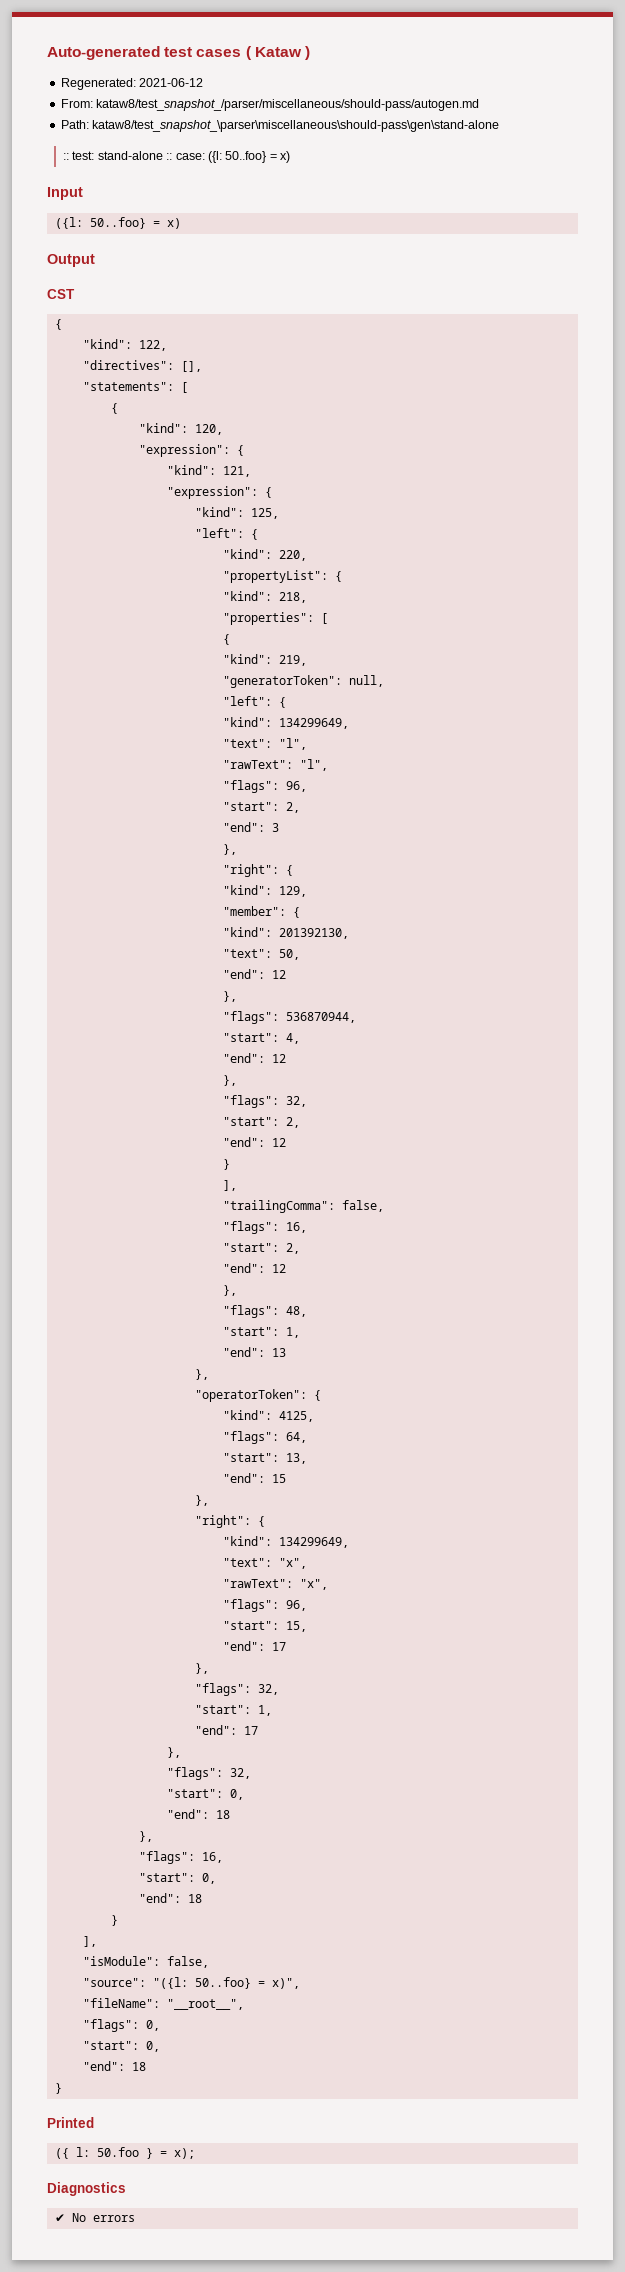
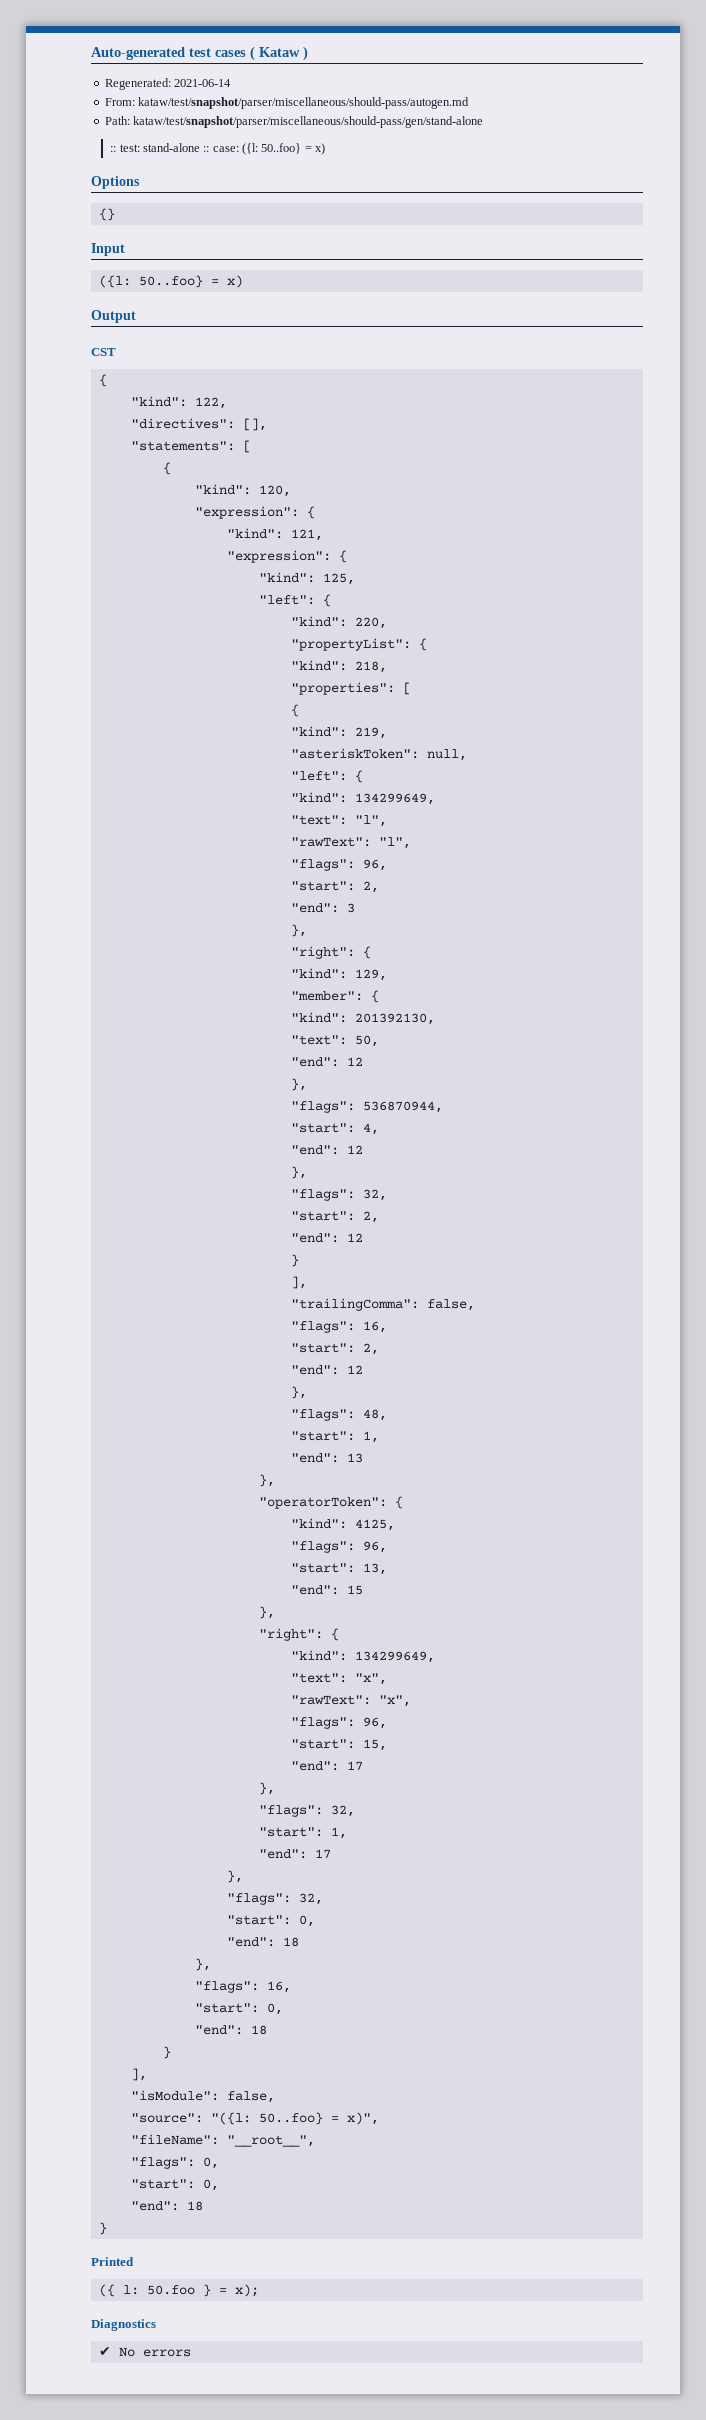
[139,78,204,87] 2021-06-12 -> [174,79,232,87] 2021-06-14
[96,99,480,111] kataw8/test_snapshot_/parser/miscellaneous/should-pass/autogen.md -> [138,97,470,109] kataw/test/snapshot/parser/miscellaneous/should-pass/autogen.md
[92,120,500,132] kataw8/test_snapshot_\parser\miscellaneous\should-pass\gen\stand-alone -> [133,116,484,128] kataw/test/snapshot/parser/miscellaneous/should-pass/gen/stand-alone
(291, 157) none -> [91,176,140,189] [98,208,115,221] // Options // {}
[222,675,342,688] "generatorToken": -> [290,748,419,759] "asteriskToken":
[285,1432,307,1443] 64, -> [362,1541,387,1553] 96,

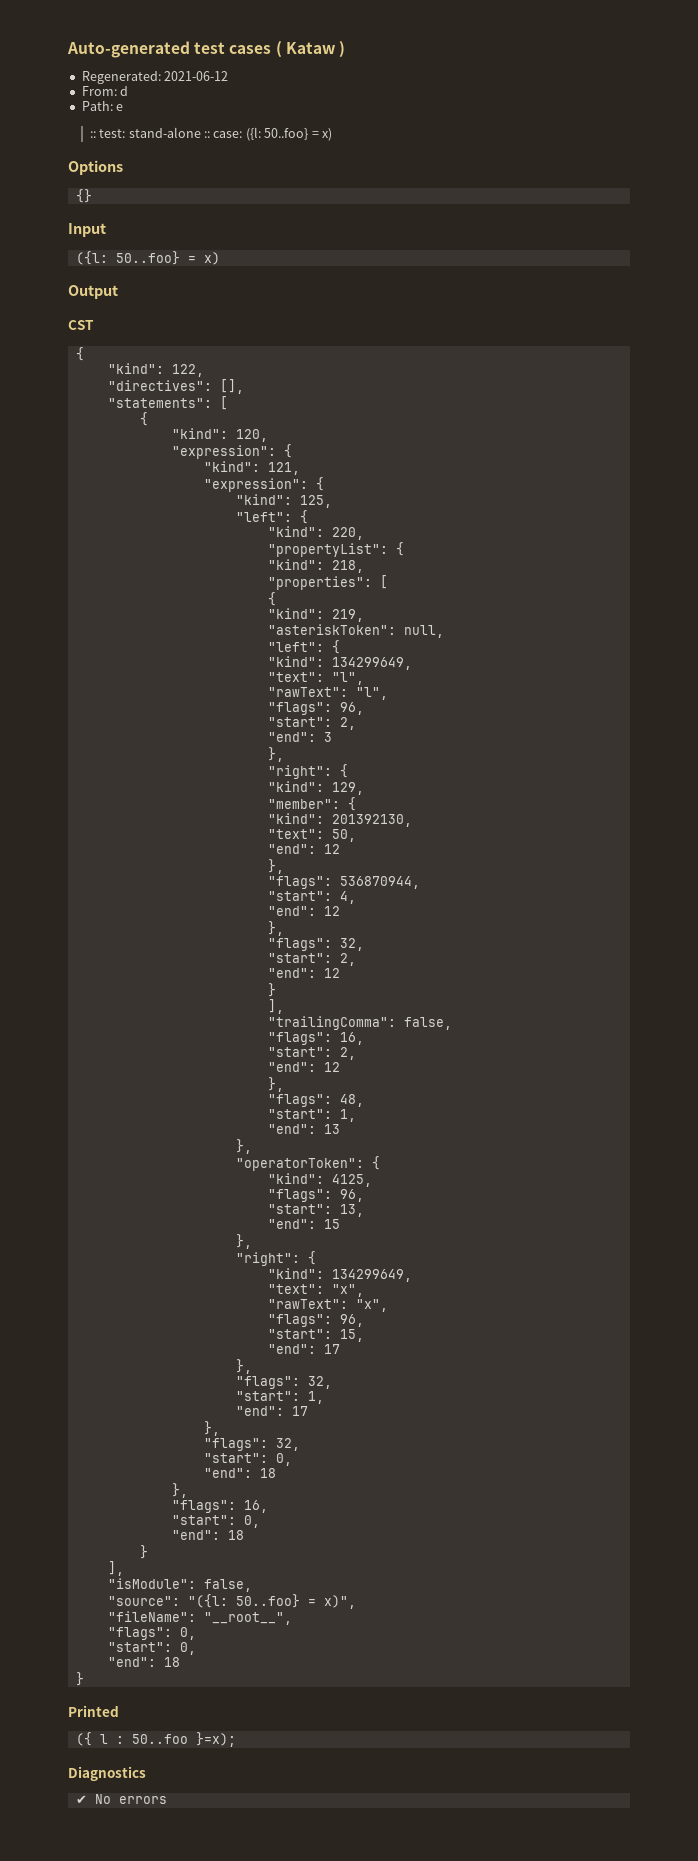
[174,79,232,87] 2021-06-14 -> [164,71,229,81] 2021-06-12
[138,97,470,109] kataw/test/snapshot/parser/miscellaneous/should-pass/autogen.md -> [120,86,129,96] d
[133,116,484,128] kataw/test/snapshot/parser/miscellaneous/should-pass/gen/stand-alone -> [116,104,124,111] e
[122,2284,259,2297] l: 50.foo } = x); -> [99,1732,236,1747] l : 50..foo }=x);

